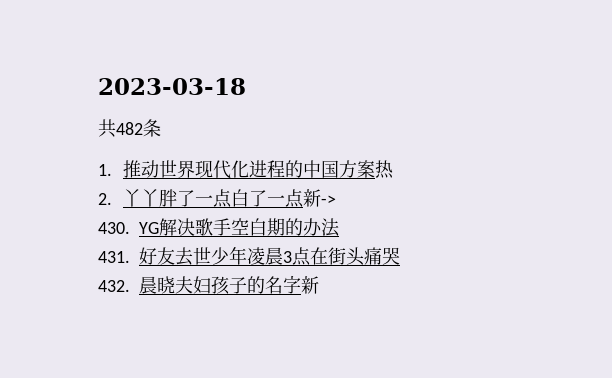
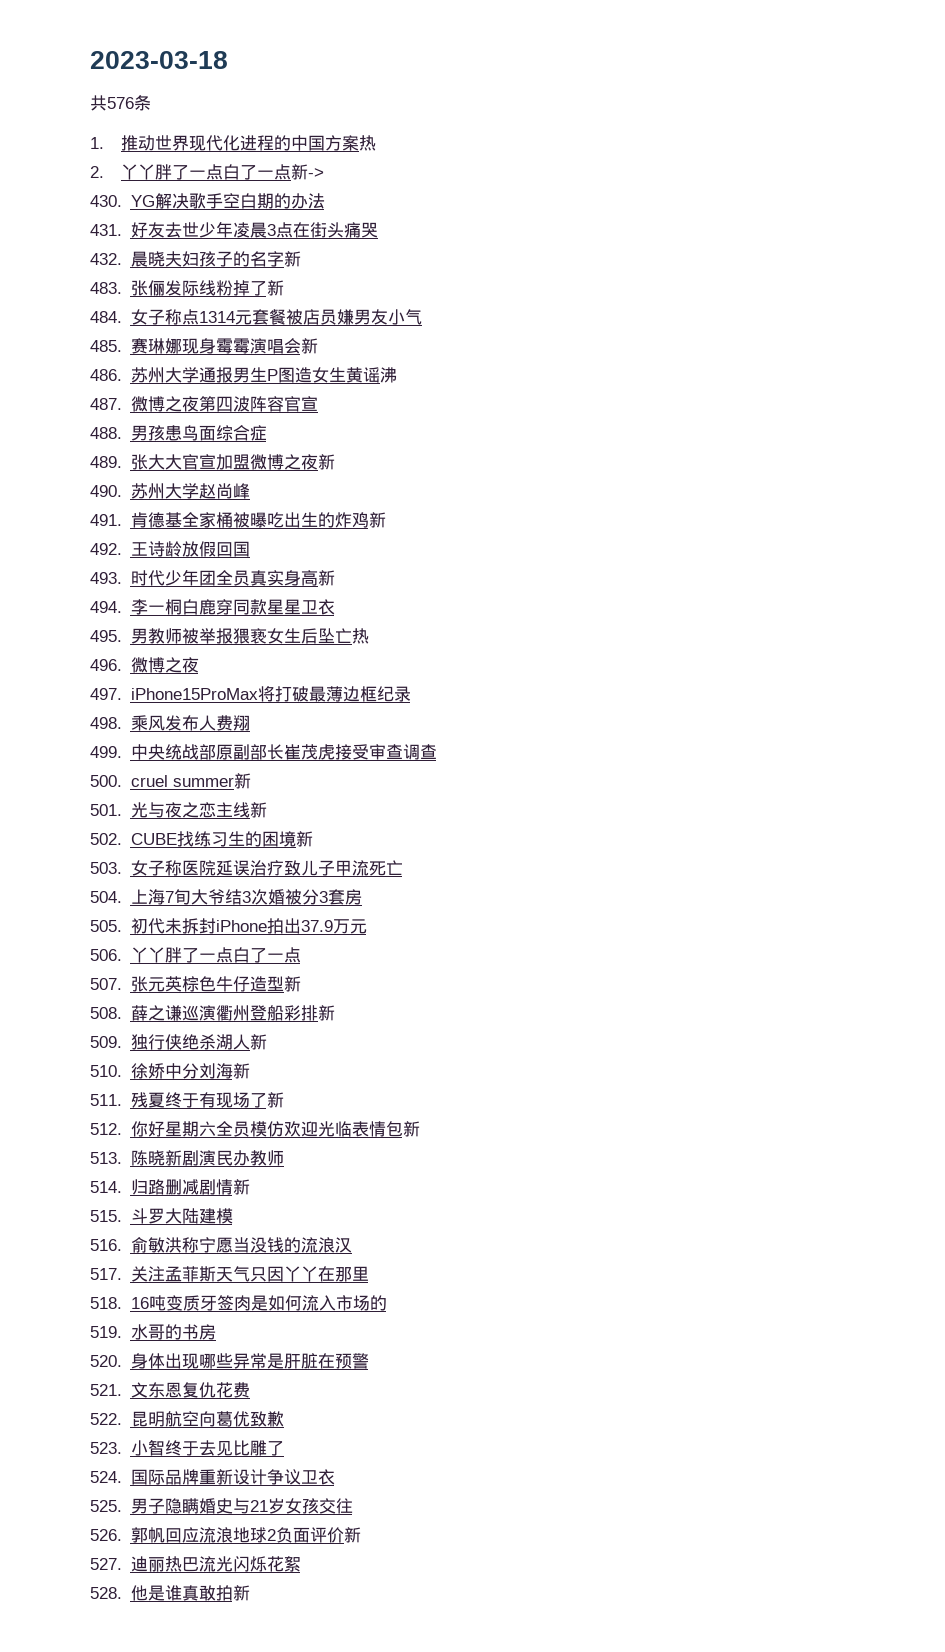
[116,122,143,135] 482 -> [107,97,134,109] 576
(319, 285) none -> [90,280,284,296] [90,309,422,325] [90,338,318,354] [90,367,397,383] [90,396,318,412] [90,425,267,441] [90,454,335,470] [90,483,250,499] [90,512,386,528] [90,541,250,557] [90,569,335,586] [90,599,335,615] [90,628,369,644] [90,657,199,673] [90,686,411,702] [90,715,250,731] [90,744,437,760] [90,773,251,789] [90,802,267,818] [90,831,313,847] [90,860,403,876] [90,889,362,905] [90,918,367,934] [90,947,301,963] [90,976,301,992] [90,1005,335,1021] [90,1034,267,1050] [90,1063,250,1079] [90,1092,284,1108] [90,1121,420,1137] [90,1150,284,1166] [90,1179,250,1195] [90,1208,233,1224] [90,1237,352,1253] [90,1266,369,1282] [90,1295,387,1311] [90,1324,216,1340] [90,1353,369,1369] [90,1382,250,1398] [90,1411,284,1427] [90,1439,284,1456] [90,1469,335,1485] [90,1498,353,1514] [90,1527,361,1543] [90,1556,301,1572] [90,1585,250,1601] // 483.张俪发际线粉掉了新 // 484.女子称点1314元套餐被店员嫌男友小气 // 485.赛琳娜现身霉霉演唱会新 // 486.苏州大学通报男生P图造女生黄谣沸 // 487.微博之夜第四波阵容官宣 // 488.男孩患鸟面综合症 // 489.张大大官宣加盟微博之夜新 // 490.苏州大学赵尚峰 // 491.肯德基全家桶被曝吃出生的炸鸡新 // 492.王诗龄放假回国 // 493.时代少年团全员真实身高新 // 494.李一桐白鹿穿同款星星卫衣 // 495.男教师被举报猥亵女生后坠亡热 // 496.微博之夜 // 497. iPhone15ProMax将打破最薄边框纪录 // 498.乘风发布人费翔 // 499.中央统战部原副部长崔茂虎接受审查调查 // 500. cruel summer新 // 501.光与夜之恋主线新 // 502. CUBE找练习生的困境新 // 503.女子称医院延误治疗致儿子甲流死亡 // 504.上海7旬大爷结3次婚被分3套房 // 505.初代未拆封iPhone拍出37.9万元 // 506.丫丫胖了一点白了一点 // 507.张元英棕色牛仔造型新 // 508.薛之谦巡演衢州登船彩排新 // 509.独行侠绝杀湖人新 // 510.徐娇中分刘海新 // 511.残夏终于有现场了新 // 512.你好星期六全员模仿欢迎光临表情包新 // 513.陈晓新剧演民办教师 // 514.归路删减剧情新 // 515.斗罗大陆建模 // 516.俞敏洪称宁愿当没钱的流浪汉 // 517.关注孟菲斯天气只因丫丫在那里 // 518. 16吨变质牙签肉是如何流入市场的 // 519.水哥的书房 // 520.身体出现哪些异常是肝脏在预警 // 521.文东恩复仇花费 // 522.昆明航空向葛优致歉 // 523.小智终于去见比雕了 // 524.国际品牌重新设计争议卫衣 // 525.男子隐瞒婚史与21岁女孩交往 // 526.郭帆回应流浪地球2负面评价新 // 527.迪丽热巴流光闪烁花絮 // 528.他是谁真敢拍新

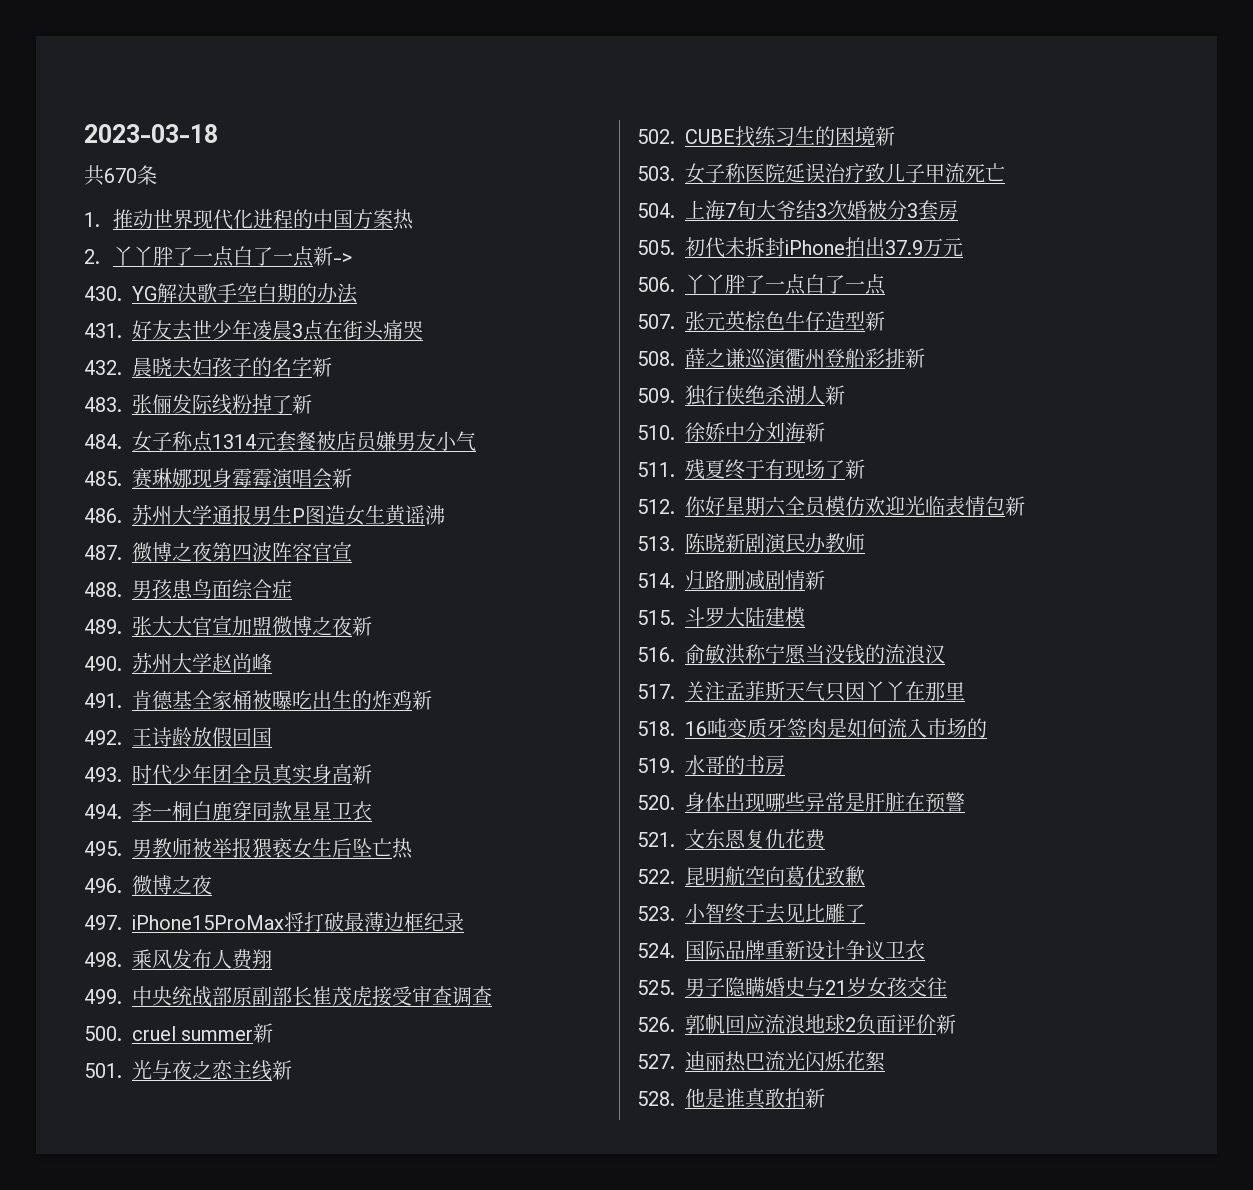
[107,97,134,109] 576 -> [104,168,137,183] 670

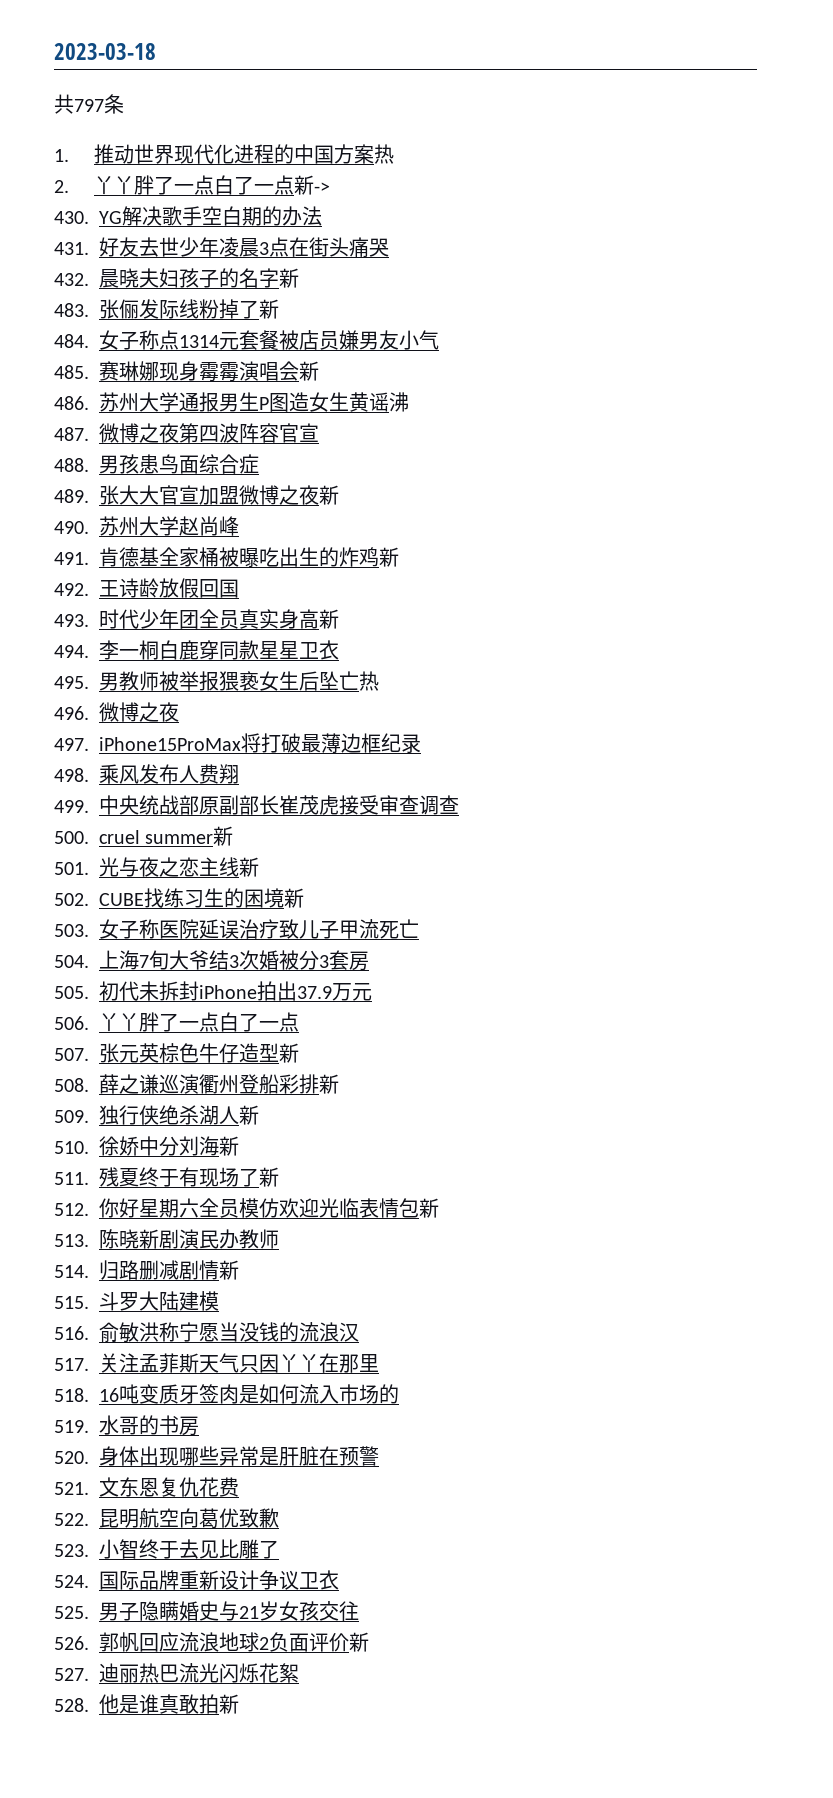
[104,168,137,183] 670 -> [74,99,104,112] 797

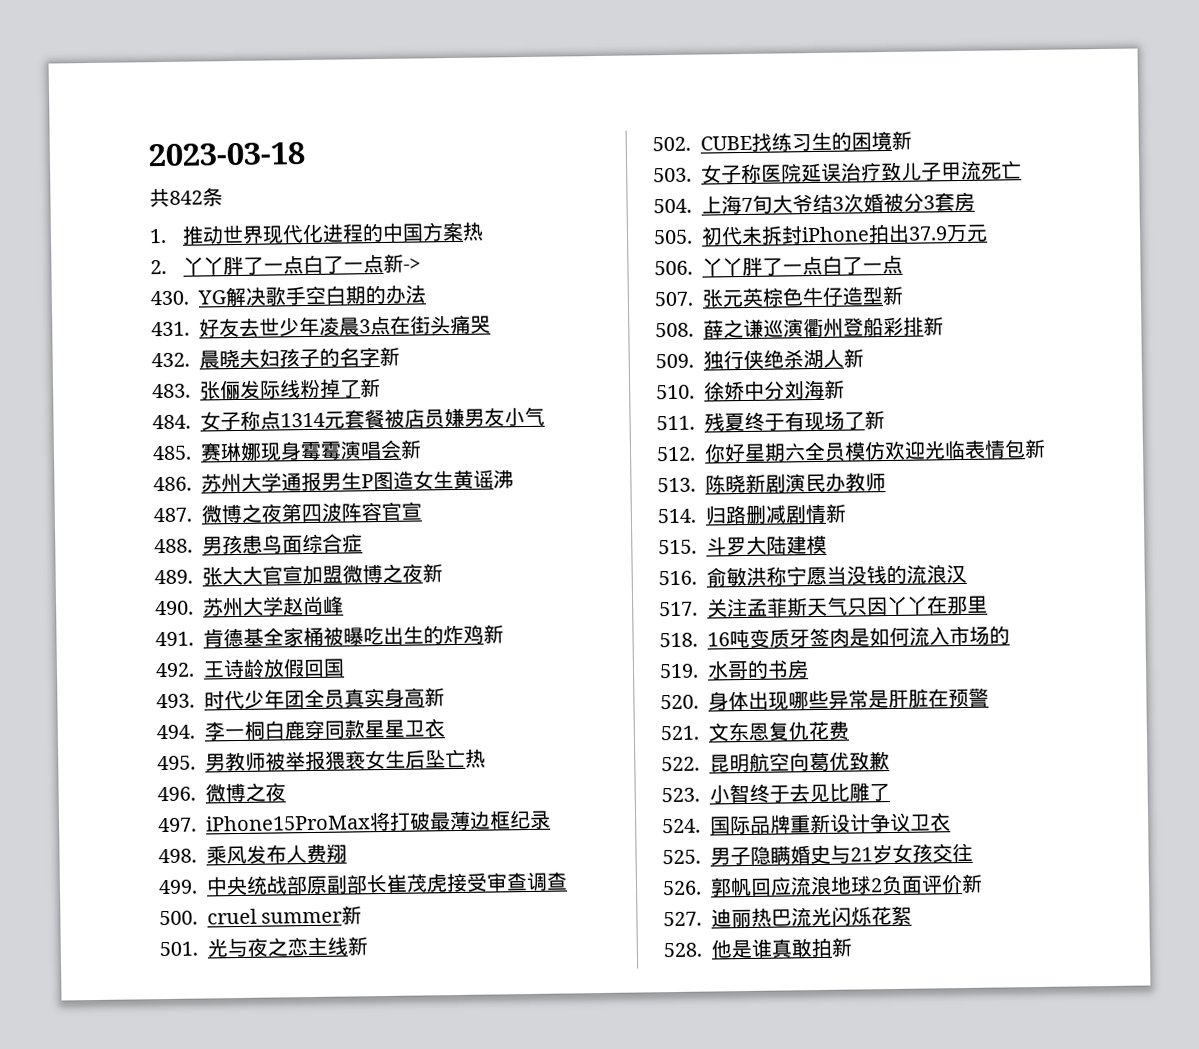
[74,99,104,112] 797 -> [169,190,203,205] 842

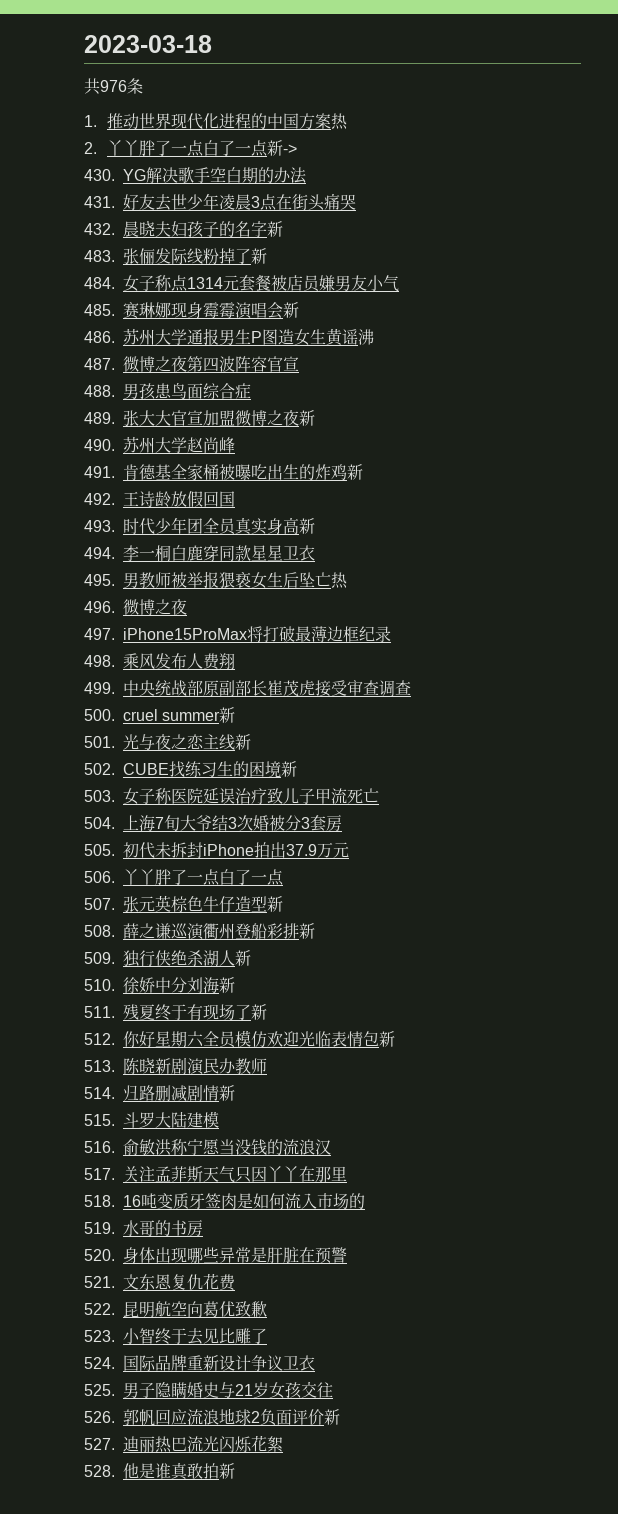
[169,190,203,205] 842 -> [100,80,127,92] 976

